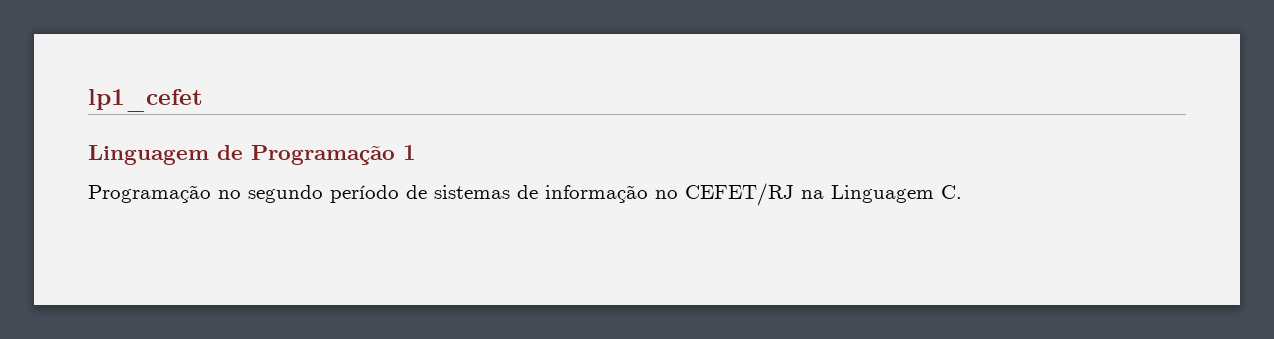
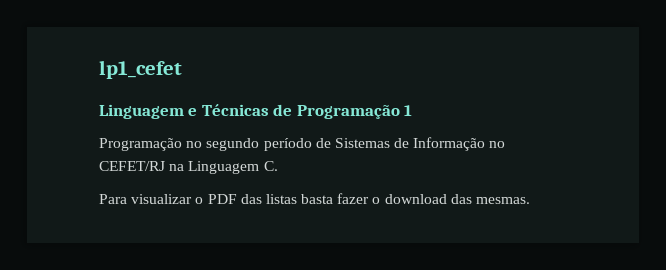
(209, 155) none -> [188,104,269,116] e Técnicas
[434,185,648,203] sistemas de informação -> [334,137,486,151] Sistemas de Informação
(962, 192) none -> [99,193,531,204] // Para visualizar o PDF das listas basta fazer o download das mesmas.

